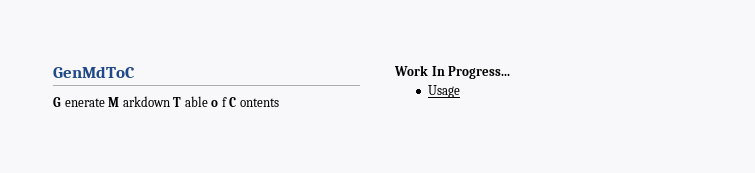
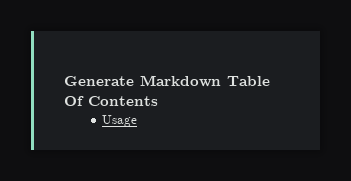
[53,66,135,78] [53,96,279,107] [394,65,511,79] GenMdToC // G enerate M arkdown T able o f C ontents // Work In Progress... -> [64,75,270,87] [64,96,158,106] Generate Markdown Table Of Contents

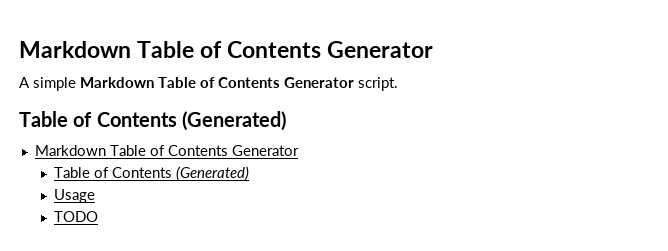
[64,75,270,87] [64,96,158,106] Generate Markdown Table Of Contents -> [19,41,434,58] [19,77,398,91] [19,111,286,131] [34,145,299,156] [53,166,249,181] Markdown Table of Contents Generator // A simple Markdown Table of Contents Generator script. // Table of Contents (Generated) // Markdown Table of Contents Generator // Table of Contents (Generated)
(138, 121) none -> [53,211,98,222] // TODO

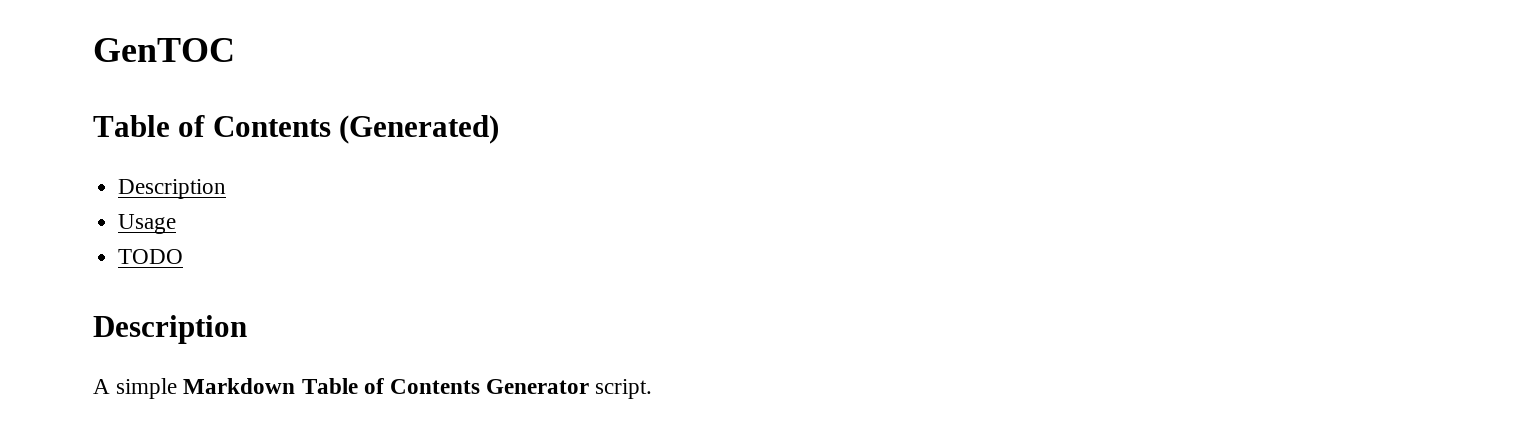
[19,41,434,58] Markdown Table of Contents Generator -> [93,38,235,62] [93,115,500,144] [118,179,227,199] [118,214,177,234] [118,249,184,264] [93,315,247,344] GenTOC // Table of Contents (Generated) // Description // Usage // TODO // Description
[19,111,286,131] [34,145,299,156] [53,166,249,181] [53,189,95,203] [53,211,98,222] // Table of Contents (Generated) // Markdown Table of Contents Generator // Table of Contents (Generated) // Usage // TODO -> (653, 389) none

